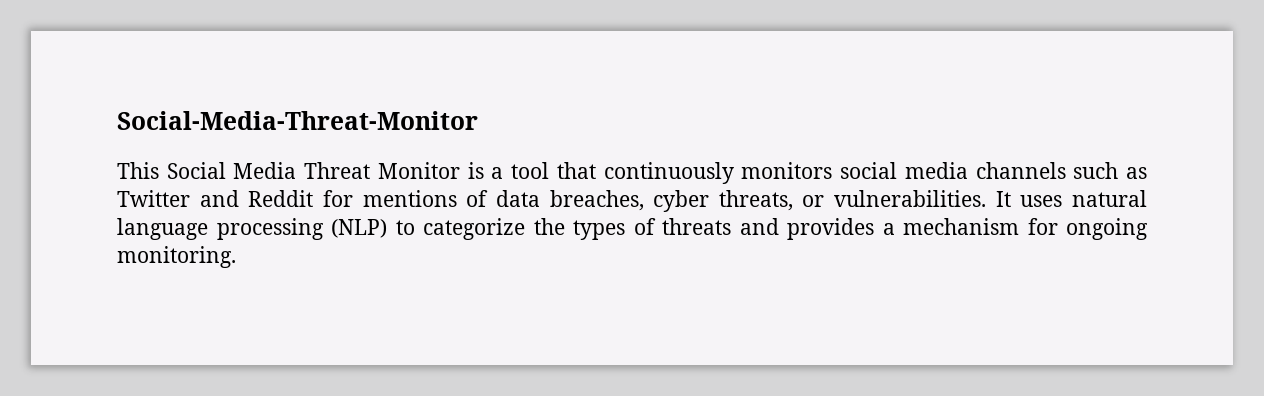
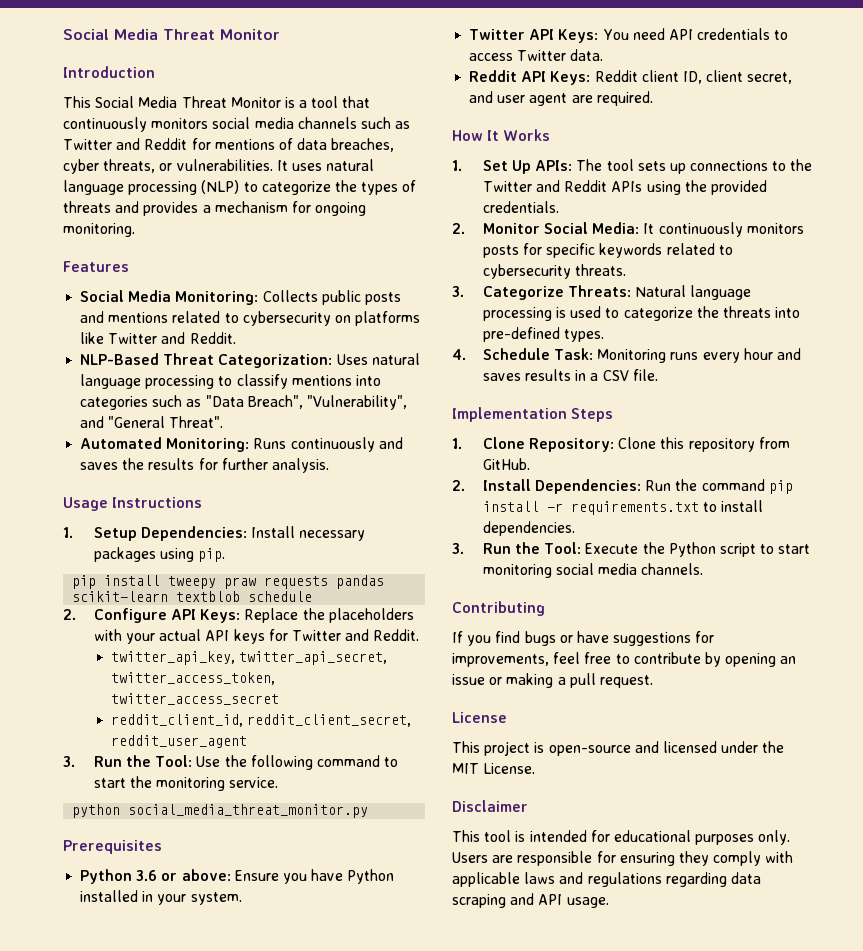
[117,111,478,130] Social-Media-Threat-Monitor -> [63,29,280,40] [63,66,155,78] Social Media Threat Monitor // Introduction
(236, 257) none -> [63,261,129,272] [80,290,401,305] [80,311,421,326] [80,332,236,344] [80,353,420,368] [80,374,381,389] [80,395,407,410] [80,416,224,428] [80,437,403,452] [80,458,329,473] [63,497,203,511] [63,526,366,541] [93,547,226,562] [72,575,385,589] [72,591,313,602] [63,608,414,623] [93,629,420,644] [110,651,388,665] [110,672,275,685] [110,693,279,705] [110,714,412,727] [110,735,247,748] [63,755,399,770] [93,776,279,791] [72,804,369,818] [63,840,162,854] [80,869,395,884] [80,890,242,905] [469,28,789,43] [469,49,604,61] [469,70,793,85] [469,91,653,106] [452,129,551,141] [452,159,813,174] [482,180,767,195] [482,201,559,213] [452,222,804,237] [482,243,733,258] [482,264,627,279] [452,285,752,300] [482,306,801,321] [482,327,605,342] [452,348,801,363] [482,369,658,381] [452,407,614,422] [452,437,790,452] [482,458,530,470] [452,479,793,494] [482,500,764,515] [482,521,575,536] [452,542,811,557] [482,563,704,578] [452,601,545,616] [452,631,715,646] [452,652,797,667] [452,673,653,688] [452,712,507,723] [452,741,785,756] [452,763,536,774] [452,800,528,812] [452,830,791,845] [452,851,794,866] [452,872,761,887] [452,893,609,908] // Features // Social Media Monitoring: Collects public posts and mentions related to cybersecurity on platforms like Twitter and Reddit. // NLP-Based Threat Categorization: Uses natural language processing to classify mentions into categories such as "Data Breach", "Vulnerability", and "General Threat". // Automated Monitoring: Runs continuously and saves the results for further analysis. // Usage Instructions // 1. Setup Dependencies: Install necessary packages using pip. // pip install tweepy praw requests pandas scikit-learn textblob schedule // 2. Configure API Keys: Replace the placeholders with your actual API keys for Twitter and Reddit. // twitter_api_key, twitter_api_secret, twitter_access_token, twitter_access_secret // reddit_client_id, reddit_client_secret, reddit_user_agent // 3. Run the Tool: Use the following command to start the monitoring service. // python social_media_threat_monitor.py // Prerequisites // Python 3.6 or above: Ensure you have Python installed in your system. // Twitter API Keys: You need API credentials to access Twitter data. // Reddit API Keys: Reddit client ID, client secret, and user agent are required. // How It Works // 1. Set Up APIs: The tool sets up connections to the Twitter and Reddit APIs using the provided credentials. // 2. Monitor Social Media: It continuously monitors posts for specific keywords related to cybersecurity threats. // 3. Categorize Threats: Natural language processing is used to categorize the threats into pre-defined types. // 4. Schedule Task: Monitoring runs every hour and saves results in a CSV file. // Implementation Steps // 1. Clone Repository: Clone this repository from GitHub. // 2. Install Dependencies: Run the command pip install -r requirements.txt to install dependencies. // 3. Run the Tool: Execute the Python script to start monitoring social media channels. // Contributing // If you find bugs or have suggestions for improvements, feel free to contribute by opening an issue or making a pull request. // License // This project is open-source and licensed under the MIT License. // Disclaimer // This tool is intended for educational purposes only. Users are responsible for ensuring they comply with applicable laws and regulations regarding data scraping and API usage.

